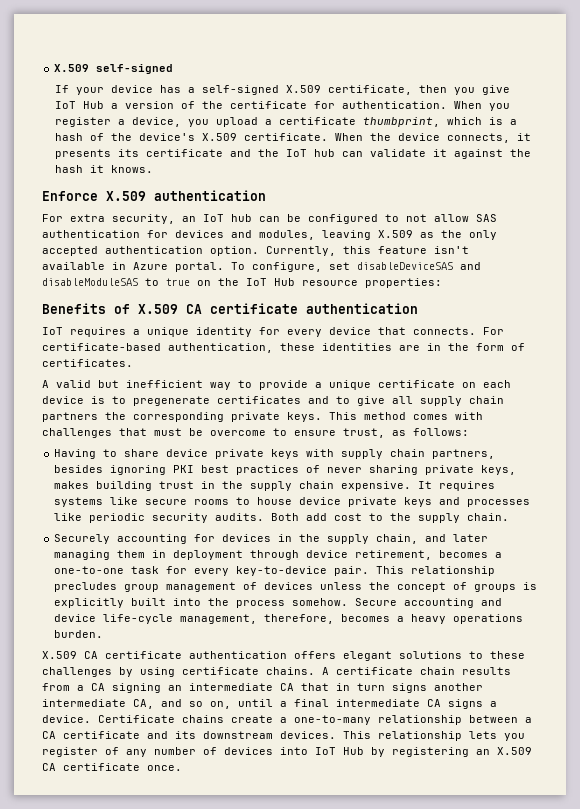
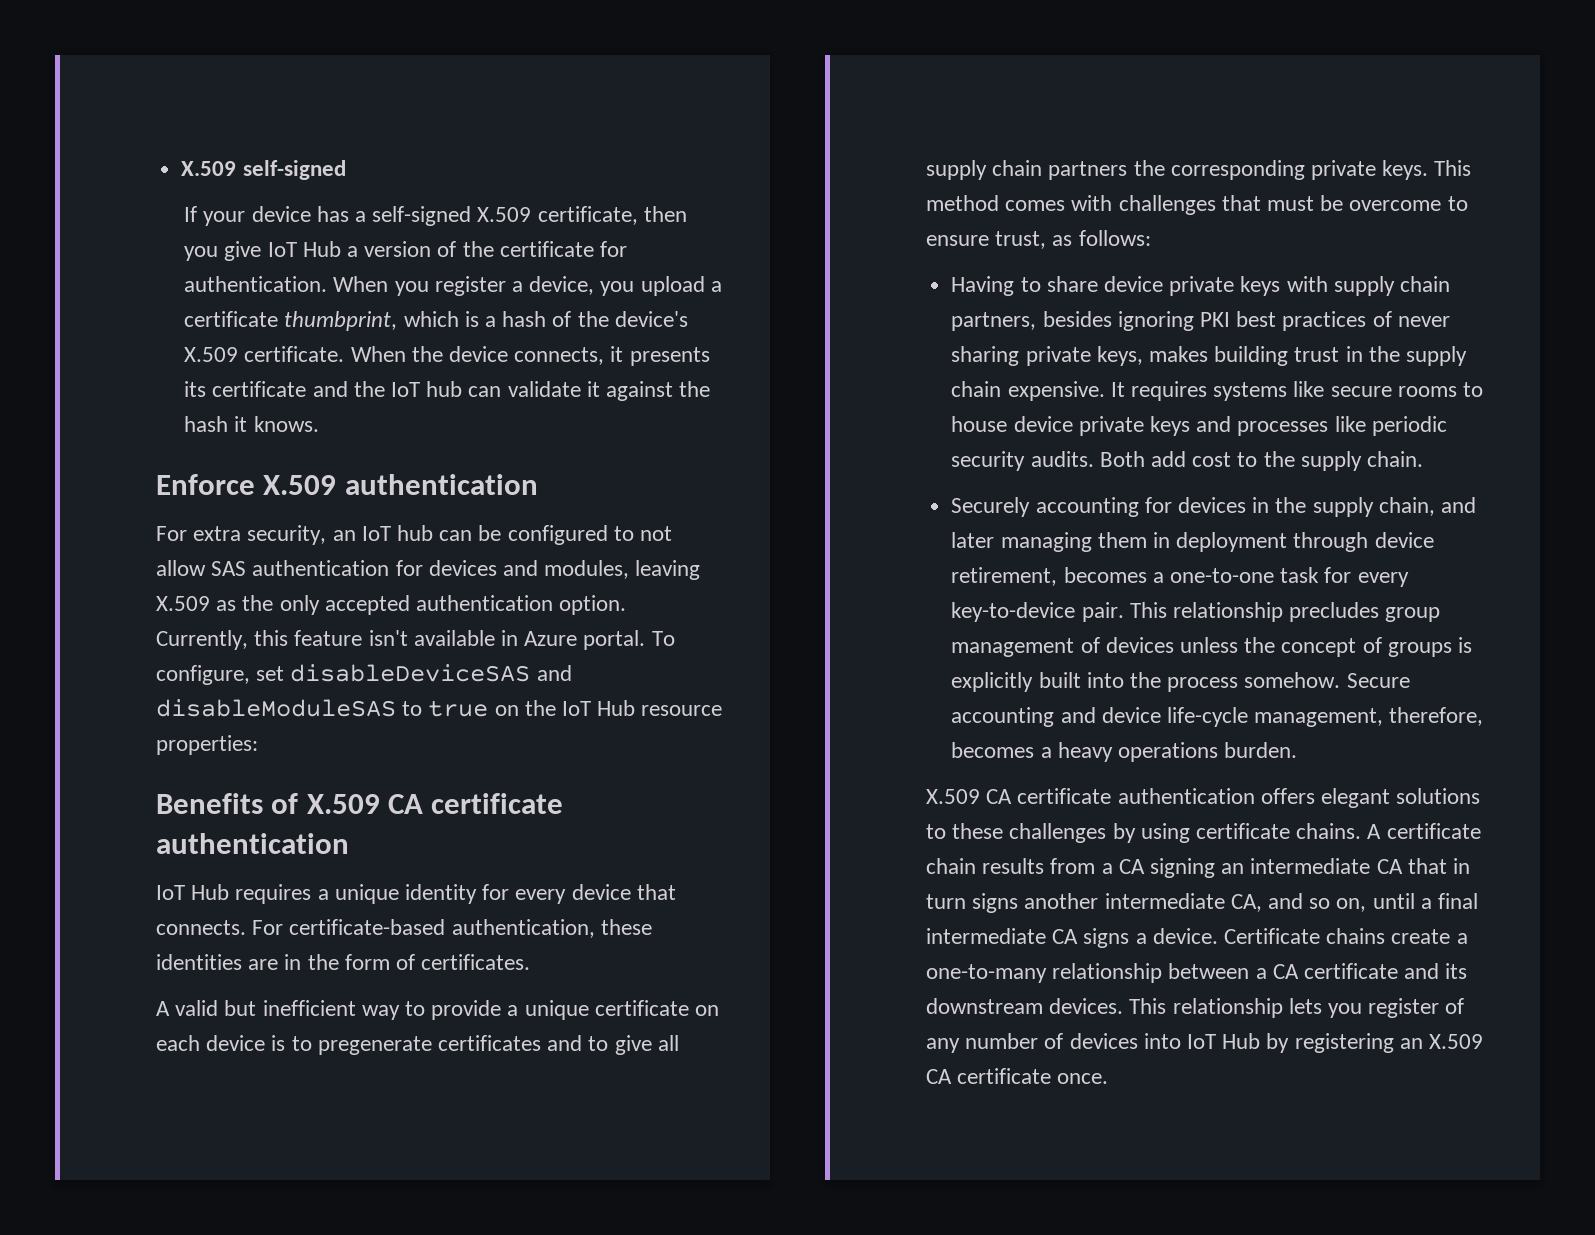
(63, 331) none -> [191,884,230,900] Hub

